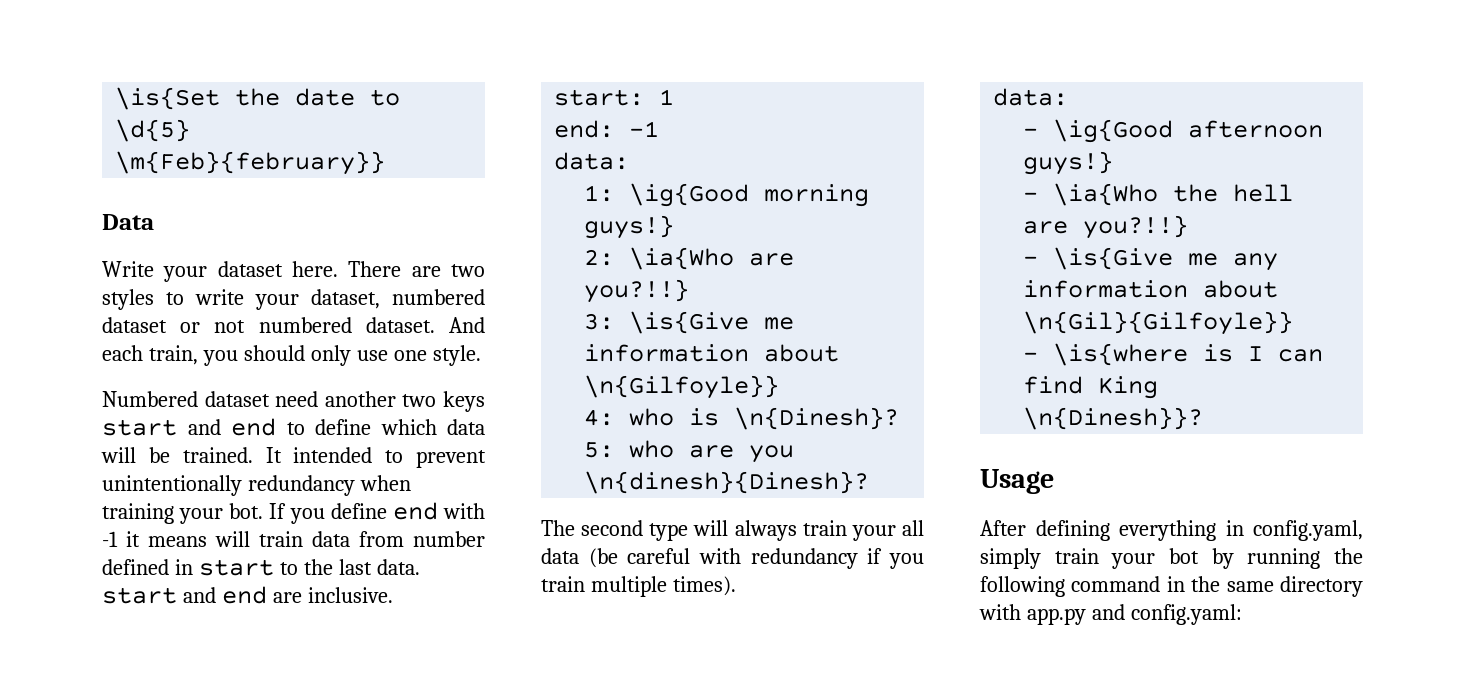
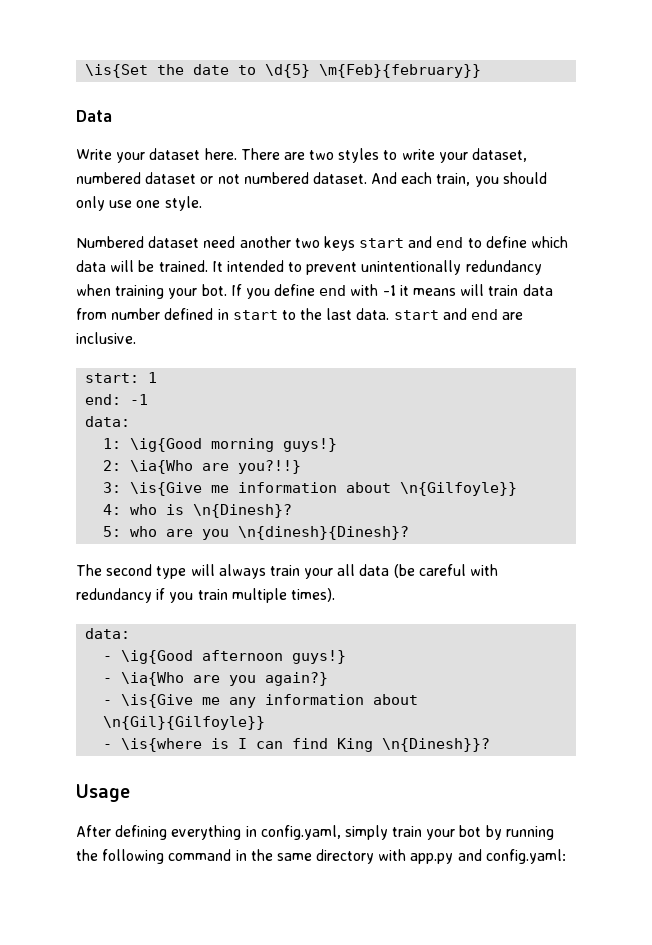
[1173,184,1294,202] [1023,215,1189,239] the hell are you?!!} -> [193,672,329,686] are you again?}

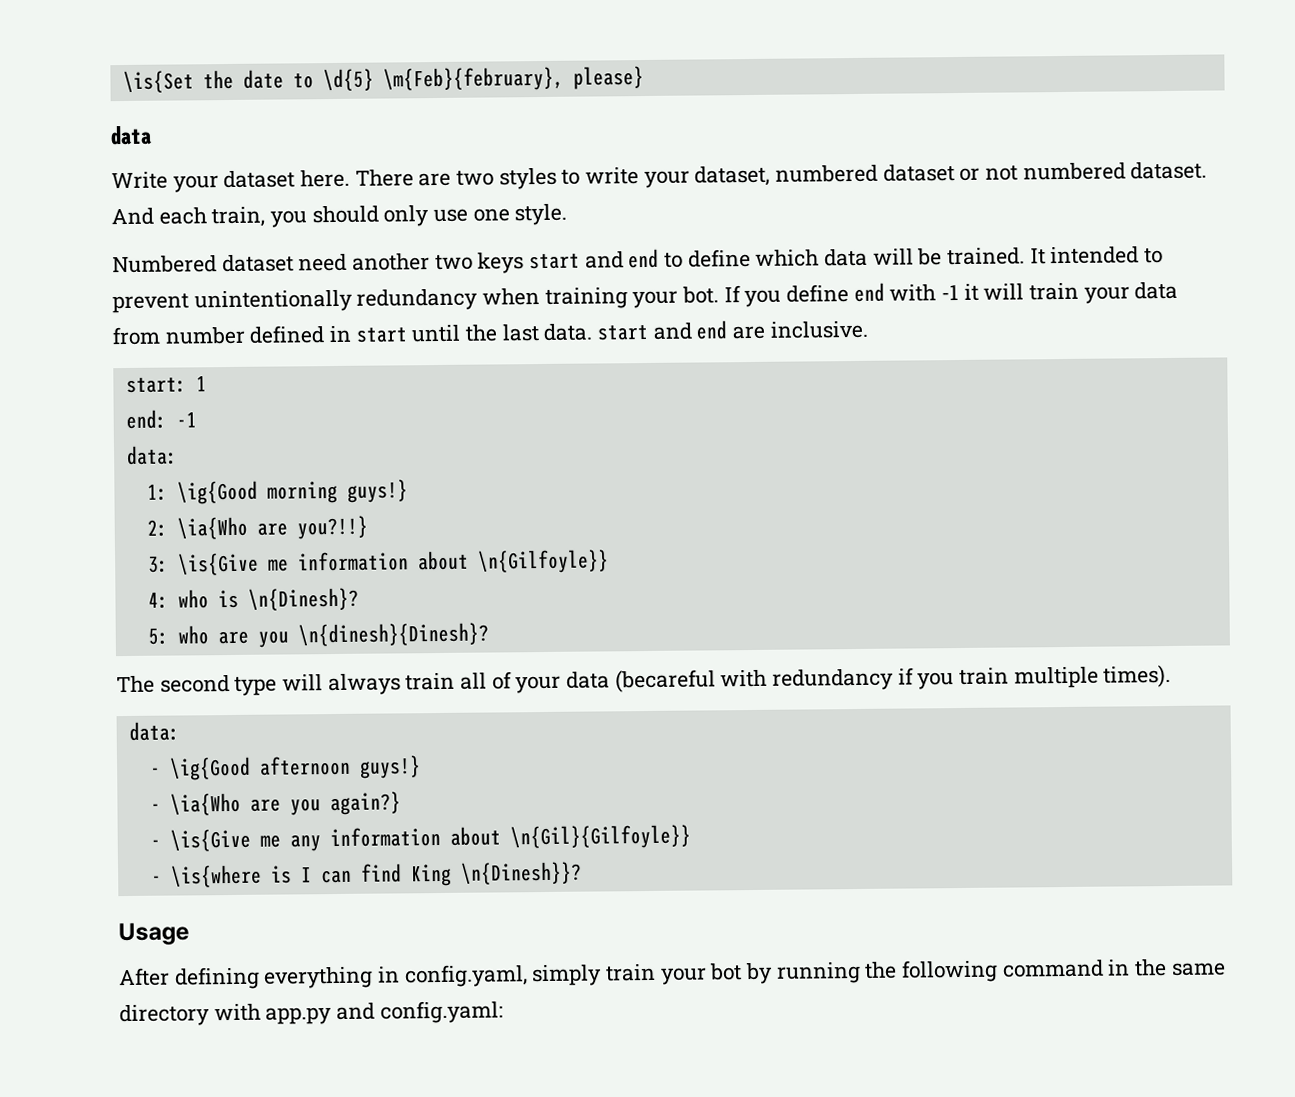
[319,64,482,78] [76,110,112,122] \m{Feb}{february}} // Data -> [382,66,644,92] [110,125,152,146] \m{Feb}{february}, please} // data
[413,288,457,296] means -> (979, 292) none
(519, 290) none -> [1083,286,1130,304] your
[281,310,296,320] to -> [411,324,462,343] until
[304,564,466,579] your all data (be careful -> [460,669,716,694] all of your data (becareful

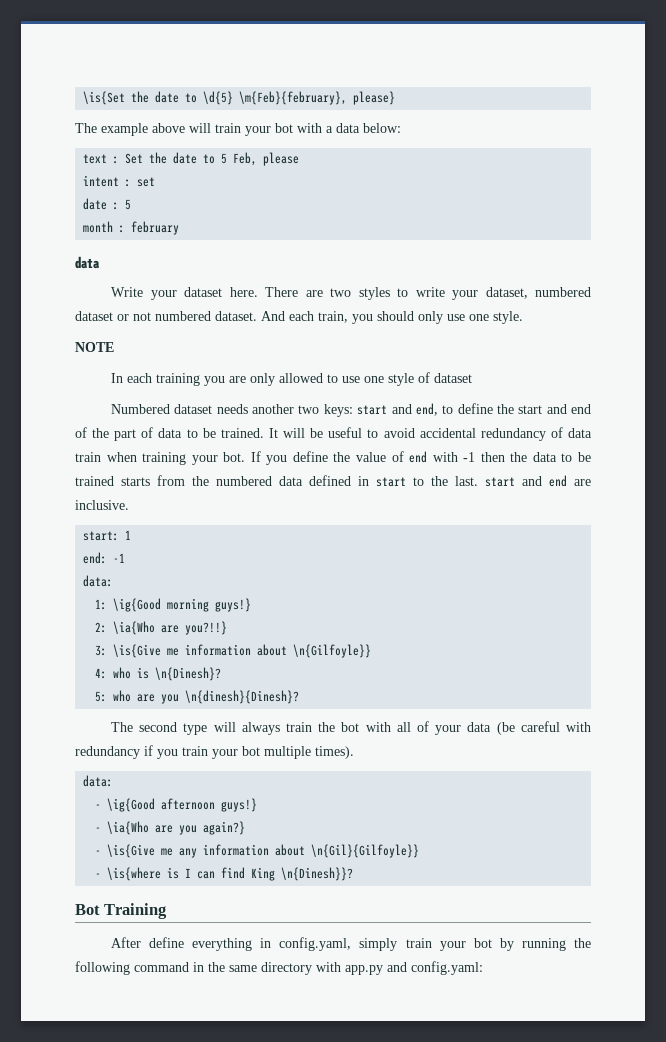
(644, 78) none -> [75,123,401,136] [83,152,300,166] [83,175,156,187] [83,198,132,210] [83,221,180,235] // The example above will train your bot with a data below: // text : Set the date to 5 Feb, please // intent : set // date : 5 // month : february
(568, 214) none -> [75,342,114,352] [111,372,473,386] // NOTE // In each training you are only allowed to use one style of dataset
[298,253,348,272] need -> [216,404,248,414] needs
[477,246,1164,274] [112,288,479,314] keys start and end to define which data will be trained. It intended to prevent unintentionally redundancy -> [323,403,591,417] [75,427,593,441] [75,452,101,462] keys: start and end, to define the start and end of the part of data to be trained. It will be useful to avoid accidental redundancy of data train
[853,281,1179,304] [112,323,594,346] end with -1 it will train your data from number defined in start until the last data. -> [333,451,591,463] [75,475,478,487] the value of end with -1 then the data to be trained starts from the numbered data defined in start to the last.
(456, 681) none -> [318,722,391,732] the bot with
[614,669,716,693] (becareful -> [496,721,560,735] (be careful
(1010, 676) none -> [212,746,260,759] your bot
[118,922,190,946] Usage -> [75,903,168,919] Bot Training
[174,966,260,990] defining -> [149,937,185,948] define

